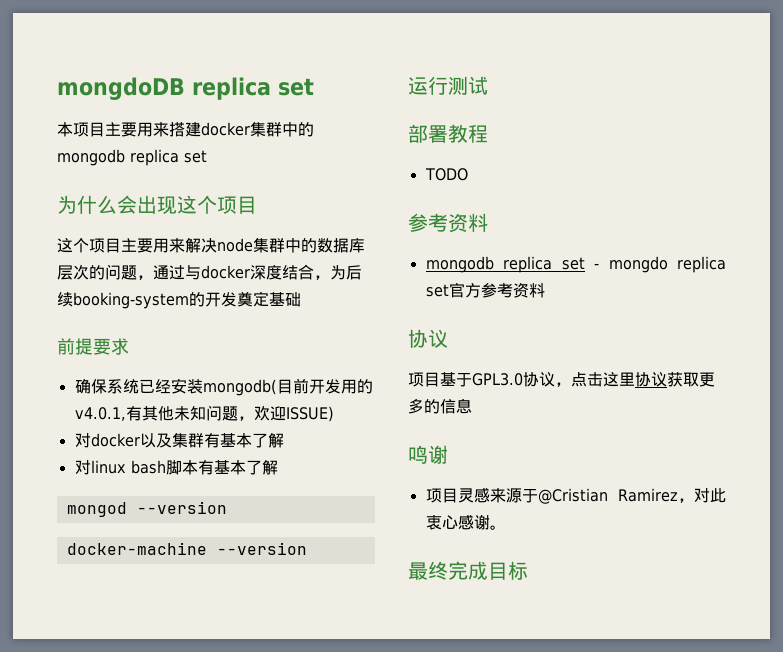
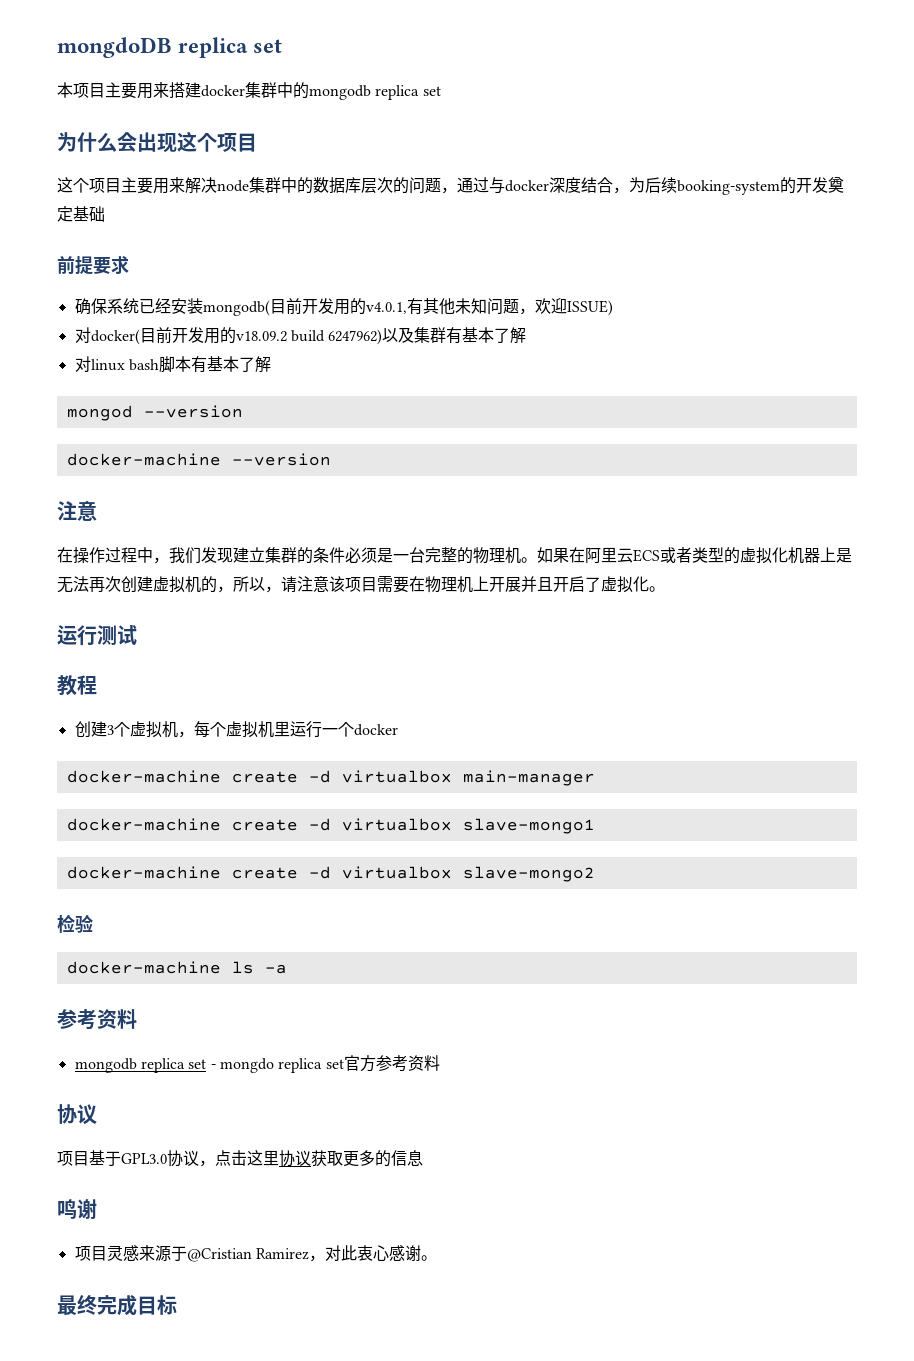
[90,433,140,447] docker -> [90,327,383,345] docker(目前开发用的v18.09.2 build 6247962)
(307, 548) none -> [57,501,97,521] [57,547,852,564] [57,576,665,593] // 注意 // 在操作过程中，我们发现建立集群的条件必须是一台完整的物理机。如果在阿里云ECS或者类型的虚拟化机器上是无法再次创建虚拟机的，所以，请注意该项目需要在物理机上开展并且开启了虚拟化。
[408,124,448,143] 部署 -> (137, 635) none
[424,168,468,181] TODO -> [74,721,398,738] [66,770,595,786] [66,818,595,834] [66,866,595,882] [57,914,93,933] [66,961,287,974] 创建3个虚拟机，每个虚拟机里运行一个docker // docker-machine create -d virtualbox main-manager // docker-machine create -d virtualbox slave-mongo1 // docker-machine create -d virtualbox slave-mongo2 // 检验 // docker-machine ls -a

